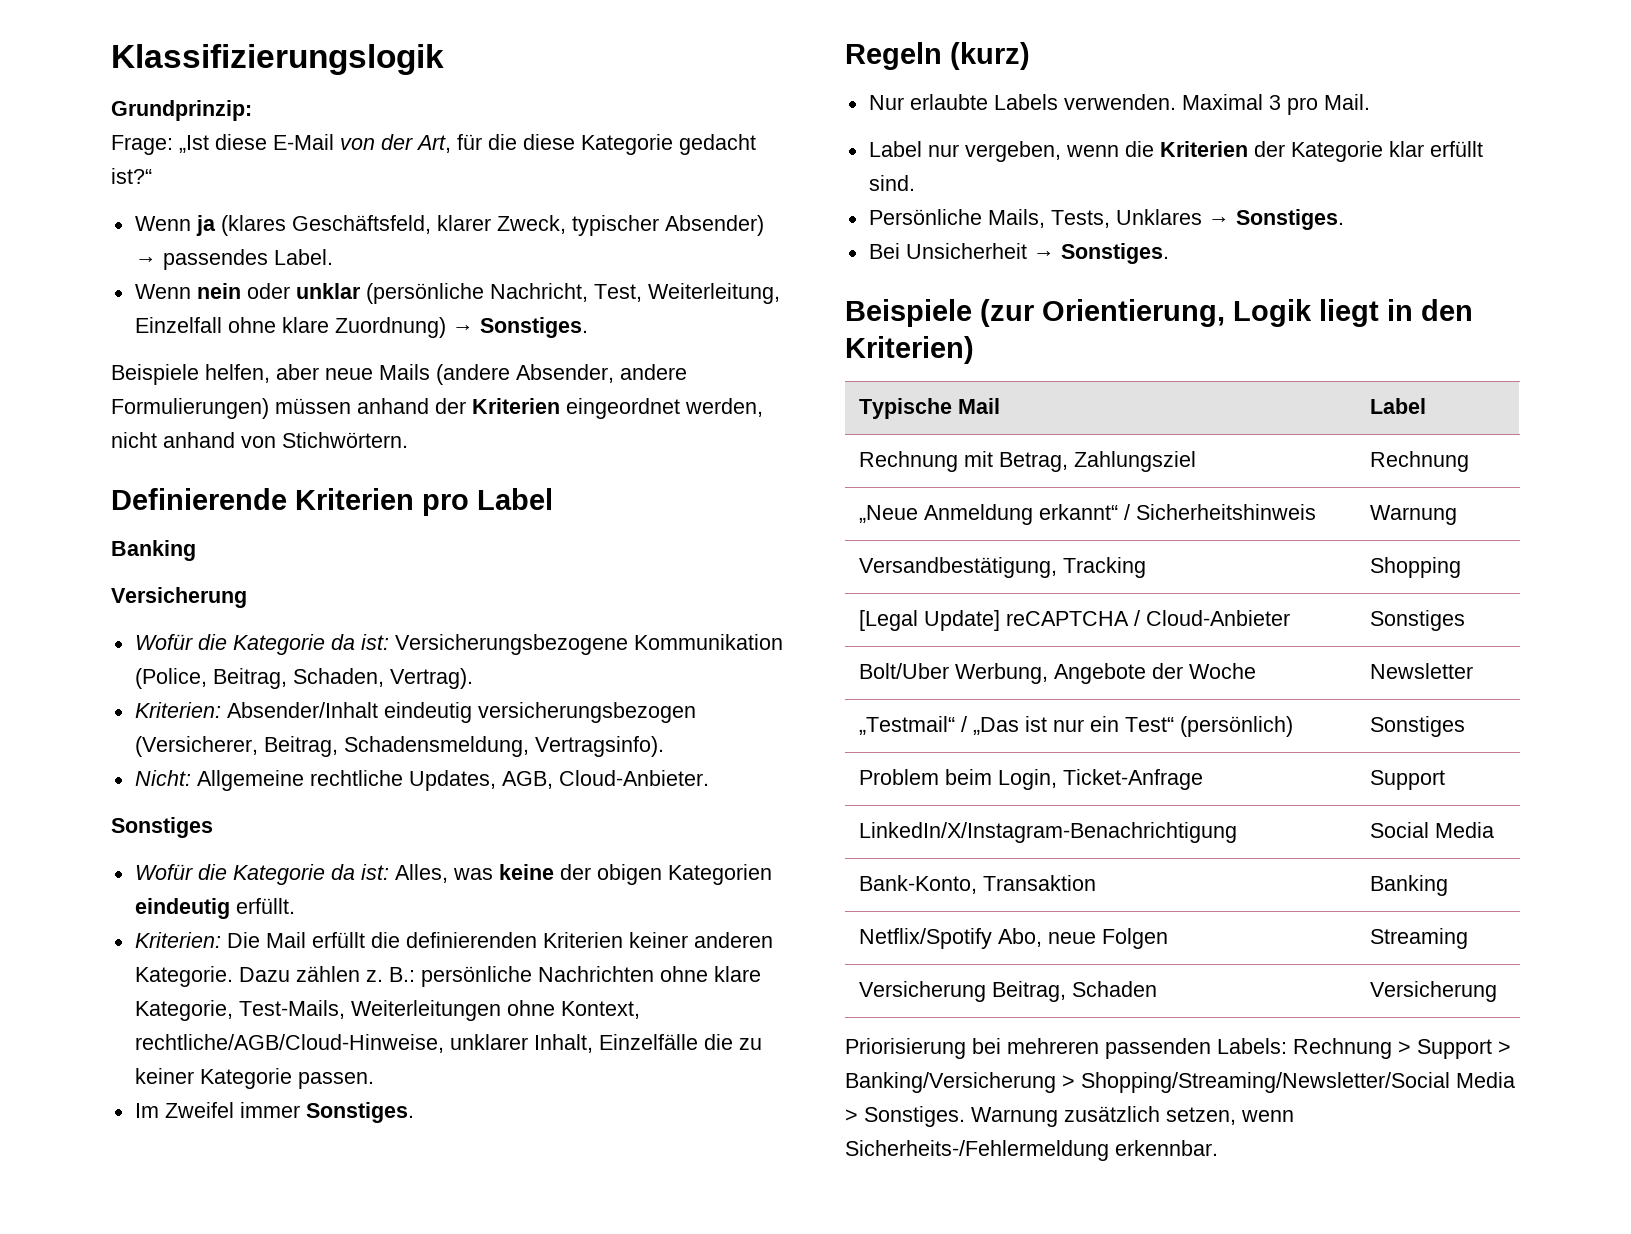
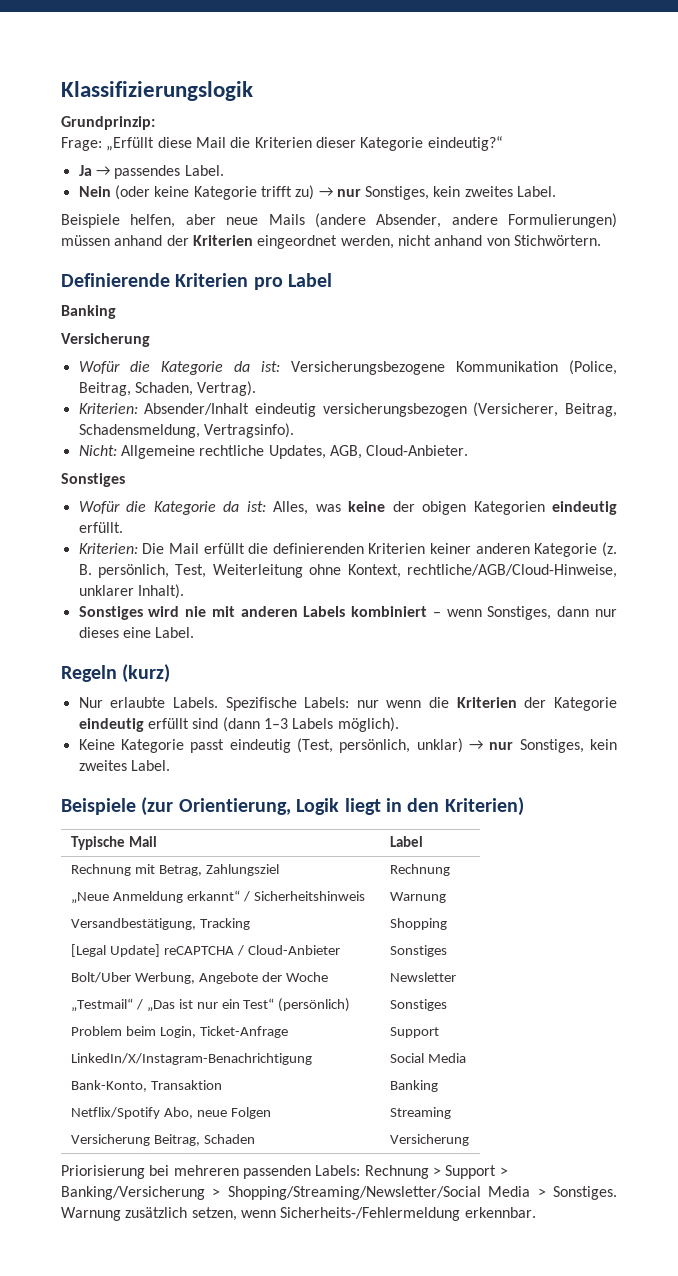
[179,134,756,155] [111,168,152,184] [134,215,764,236] [134,249,333,270] [134,283,780,304] [134,317,588,338] „Ist diese E-Mail von der Art, für die diese Kategorie gedacht ist?“ // Wenn ja (klares Geschäftsfeld, klarer Zweck, typischer Absender) → passendes Label. // Wenn nein oder unklar (persönliche Nachricht, Test, Weiterleitung, Einzelfall ohne klare Zuordnung) → Sonstiges. -> [106,136,503,151] [78,165,224,179] [78,185,557,200] „Erfüllt diese Mail die Kriterien dieser Kategorie eindeutig?“ // Ja → passendes Label. // Nein (oder keine Kategorie trifft zu) → nur Sonstiges, kein zweites Label.
[134,966,761,987] [134,1000,640,1021] [134,1034,762,1053] [134,1068,374,1089] [134,1102,414,1123] [845,42,1030,70] [868,94,1370,115] [868,141,1061,162] Kategorie. Dazu zählen z. B.: persönliche Nachrichten ohne klare Kategorie, Test-Mails, Weiterleitungen ohne Kontext, rechtliche/AGB/Cloud-Hinweise, unklarer Inhalt, Einzelfälle die zu keiner Kategorie passen. // Im Zweifel immer Sonstiges. // Regeln (kurz) // Nur erlaubte Labels verwenden. Maximal 3 pro Mail. // Label nur vergeben, -> [534,542,617,557] [78,564,617,578] [78,584,184,599] [78,606,617,620] [78,627,195,638] [61,664,171,683] [78,697,379,711] Kategorie (z. B. persönlich, Test, Weiterleitung ohne Kontext, rechtliche/AGB/Cloud-Hinweise, unklarer Inhalt). // Sonstiges wird nie mit anderen Labels kombiniert – wenn Sonstiges, dann nur dieses eine Label. // Regeln (kurz) // Nur erlaubte Labels. Spezifische Labels: nur
[1388,141,1483,157] [868,175,915,191] [868,209,1344,230] [868,243,1169,264] klar erfüllt sind. // Persönliche Mails, Tests, Unklares → Sonstiges. // Bei Unsicherheit → Sonstiges. -> [78,717,399,732] [78,738,618,753] [78,760,170,771] eindeutig erfüllt sind (dann 1–3 Labels möglich). // Keine Kategorie passt eindeutig (Test, persönlich, unklar) → nur Sonstiges, kein zweites Label.

